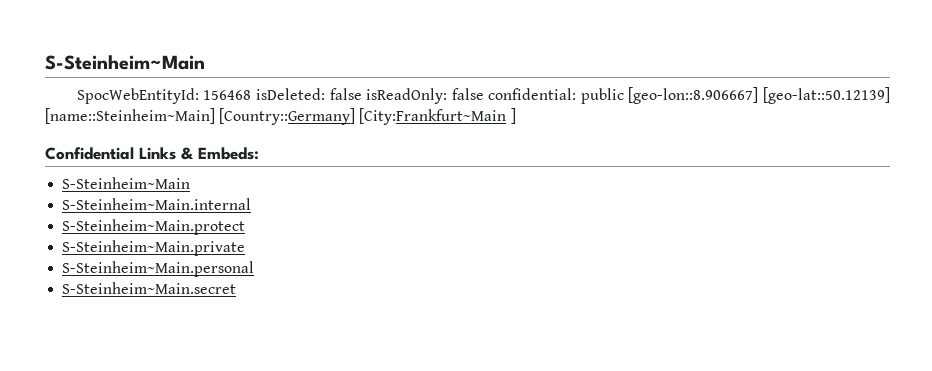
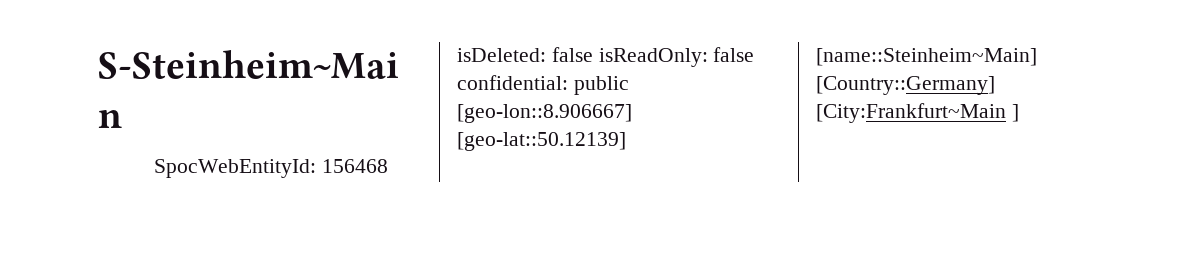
[45,147,259,160] [62,177,191,189] [62,198,252,210] [62,219,246,235] [62,240,246,256] [62,261,255,277] [62,282,237,294] // Confidential Links & Embeds: // S-Steinheim~Main // S-Steinheim~Main.internal // S-Steinheim~Main.protect // S-Steinheim~Main.private // S-Steinheim~Main.personal // S-Steinheim~Main.secret -> (1019, 113) none

